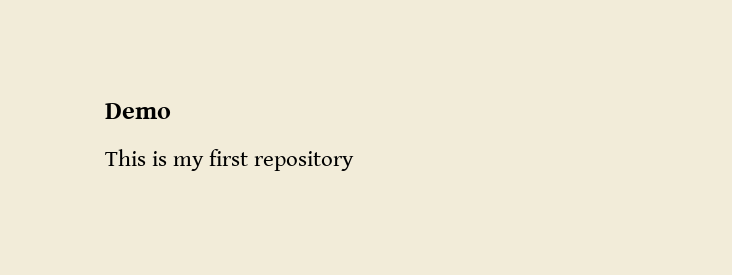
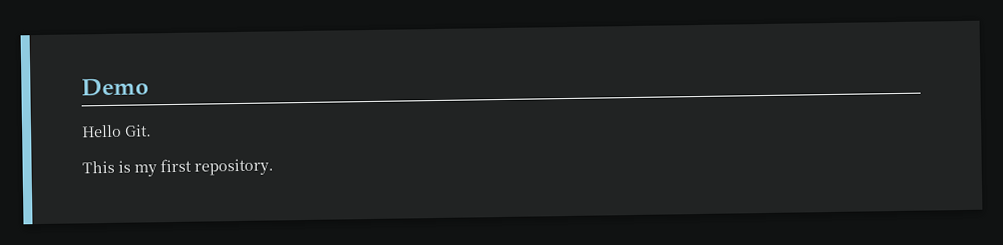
(171, 111) none -> [81,124,152,138] // Hello Git.
[254,151,355,171] repository -> [194,158,274,176] repository.

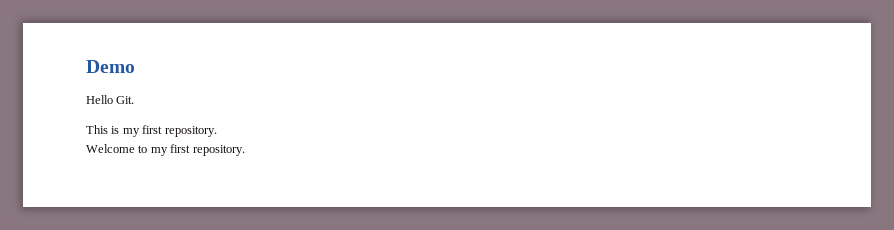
(274, 167) none -> [86,144,245,156] // Welcome to my first repository.

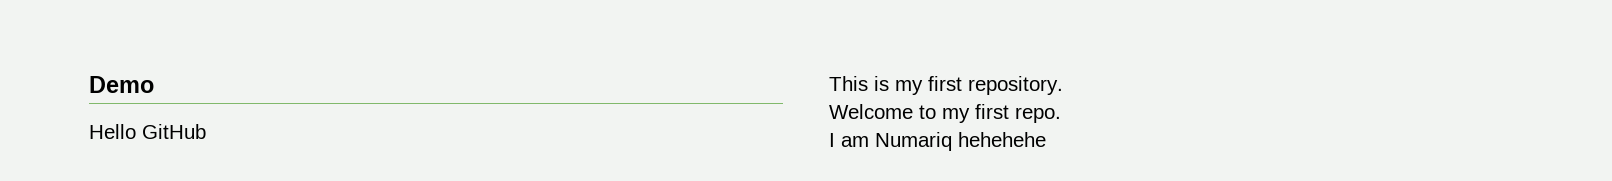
[116,96,135,104] Git. -> [142,124,206,139] GitHub
[192,145,245,156] repository. -> [1015,107,1061,123] [829,132,1046,151] repo. // I am Numariq hehehehe

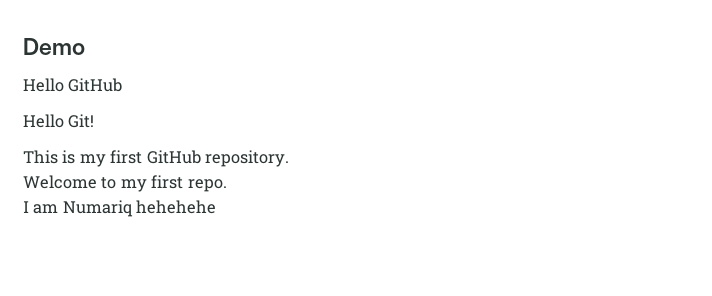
(206, 131) none -> [23,114,95,128] // Hello Git!
(962, 83) none -> [146,150,201,164] GitHub

